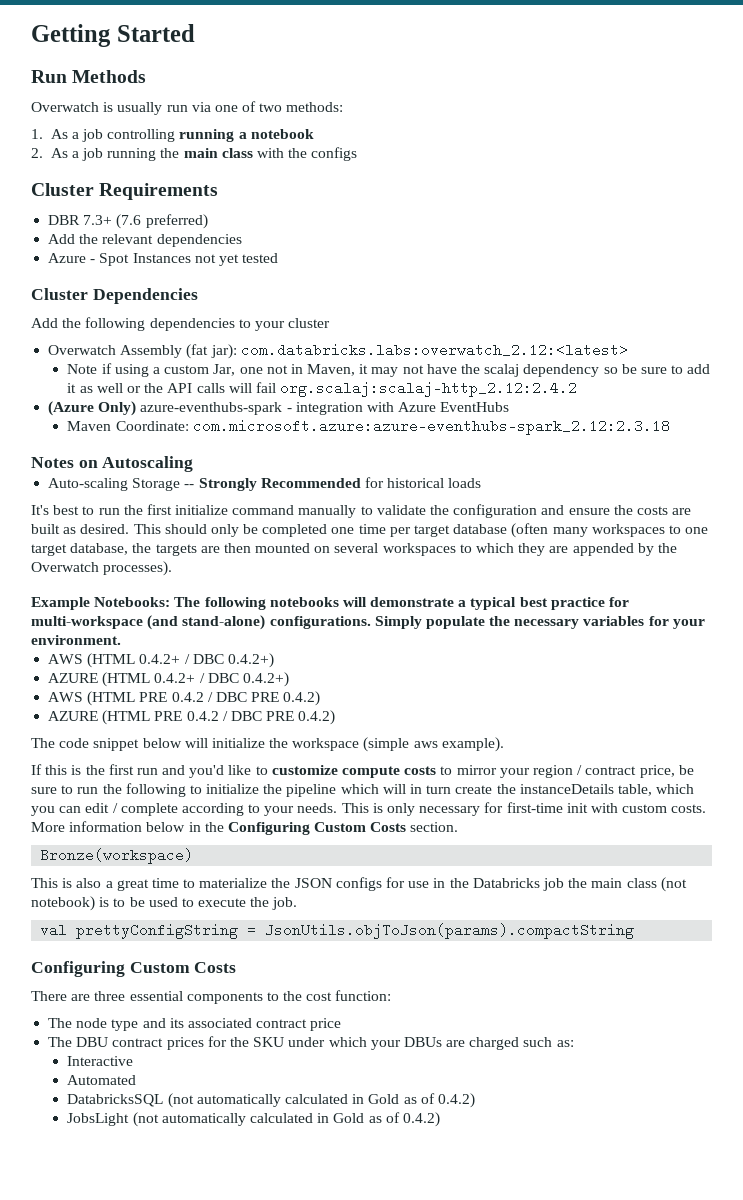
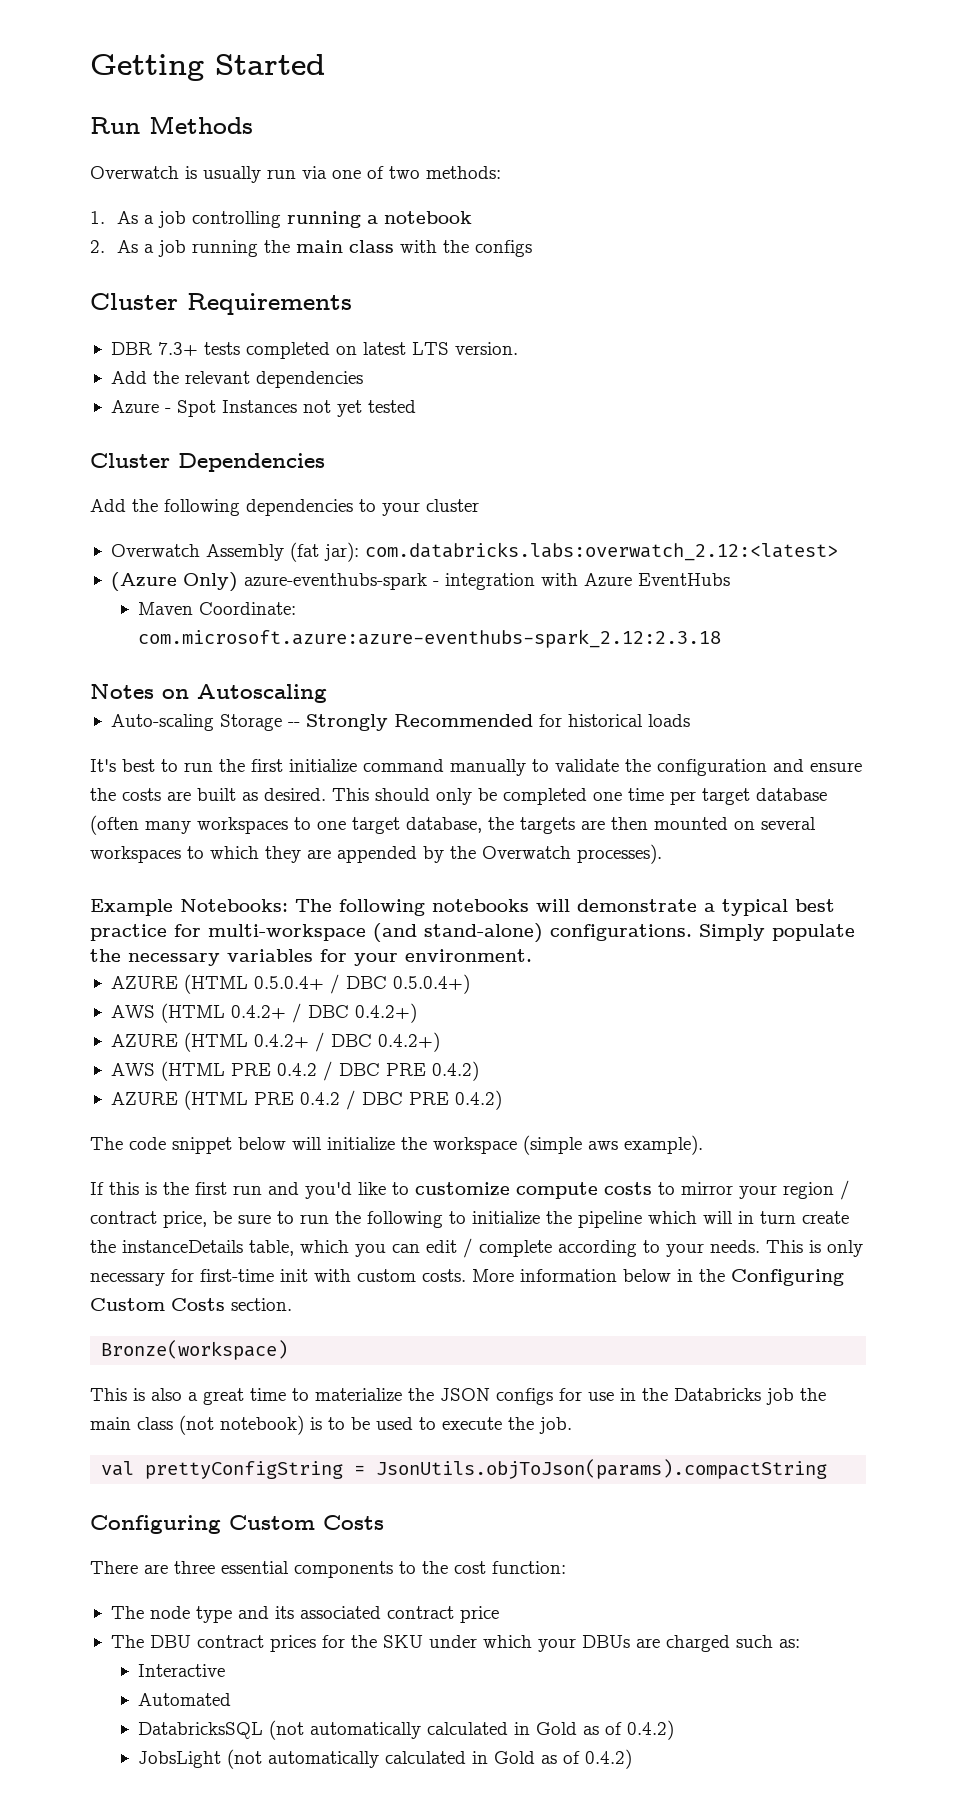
[116,214,208,229] (7.6 preferred) -> [203,342,518,359] tests completed on latest LTS version.
[67,363,711,377] [67,381,578,397] // Note if using a custom Jar, one not in Maven, it may not have the scalaj dependency so be sure to add it as well or the API calls will fail org.scalaj:scalaj-http_2.12:2.4.2 -> (838, 551) none
(121, 640) none -> [110,974,470,994] // AZURE (HTML 0.5.0.4+ / DBC 0.5.0.4+)

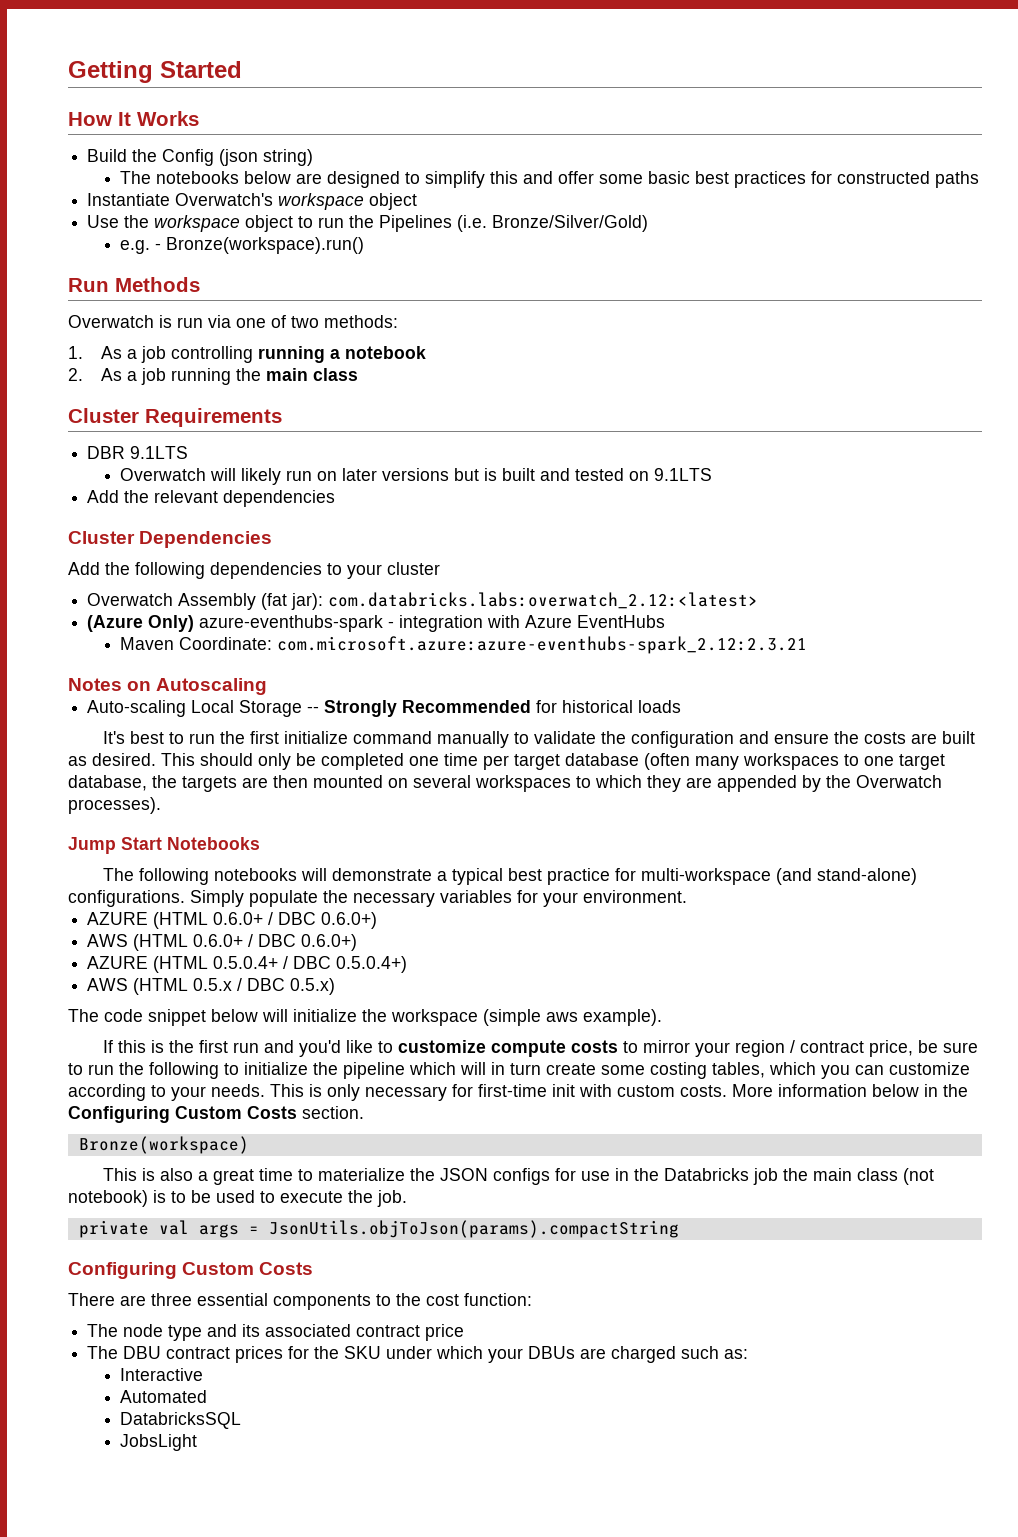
(325, 64) none -> [68,111,199,126] [87,149,314,166] [120,171,980,188] [87,193,418,210] [87,215,649,232] [120,237,365,254] // How It Works // Build the Config (json string) // The notebooks below are designed to simplify this and offer some basic best practices for constructed paths // Instantiate Overwatch's workspace object // Use the workspace object to run the Pipelines (i.e. Bronze/Silver/Gold) // e.g. - Bronze(workspace).run()
[203,166,261,183] usually -> (172, 321) none
[400,240,533,257] with the configs -> (359, 374) none
[157,342,518,359] [110,371,363,388] [110,400,416,417] 7.3+ tests completed on latest LTS version. // Add the relevant dependencies // Azure - Spot Instances not yet tested -> [130,446,189,459] [120,468,713,485] [87,490,336,507] 9.1LTS // Overwatch will likely run on later versions but is built and tested on 9.1LTS // Add the relevant dependencies
[137,629,721,648] com.microsoft.azure:azure-eventhubs-spark_2.12:2.3.18 -> [277,636,808,654] com.microsoft.azure:azure-eventhubs-spark_2.12:2.3.21
(214, 722) none -> [191,700,235,713] Local
[90,899,288,916] Example Notebooks: -> [68,837,260,854] Jump Start Notebooks //
(532, 955) none -> [87,912,378,929] [87,934,358,951] // AZURE (HTML 0.6.0+ / DBC 0.6.0+) // AWS (HTML 0.6.0+ / DBC 0.6.0+)
[230,1003,417,1023] [110,1032,440,1052] [110,1061,479,1081] [110,1090,502,1110] 0.4.2+ / DBC 0.4.2+) // AZURE (HTML 0.4.2+ / DBC 0.4.2+) // AWS (HTML PRE 0.4.2 / DBC PRE 0.4.2) // AZURE (HTML PRE 0.4.2 / DBC PRE 0.4.2) -> [193,978,336,995] 0.5.x / DBC 0.5.x)
[90,1238,552,1258] the instanceDetails table, which you can edit / complete -> [601,1062,970,1079] some costing tables, which you can customize
[101,1461,344,1479] val prettyConfigString -> [78,1220,239,1238] private val args
[268,1720,674,1740] [137,1749,632,1769] (not automatically calculated in Gold as of 0.4.2) // JobsLight (not automatically calculated in Gold as of 0.4.2) -> [120,1434,198,1451] // JobsLight

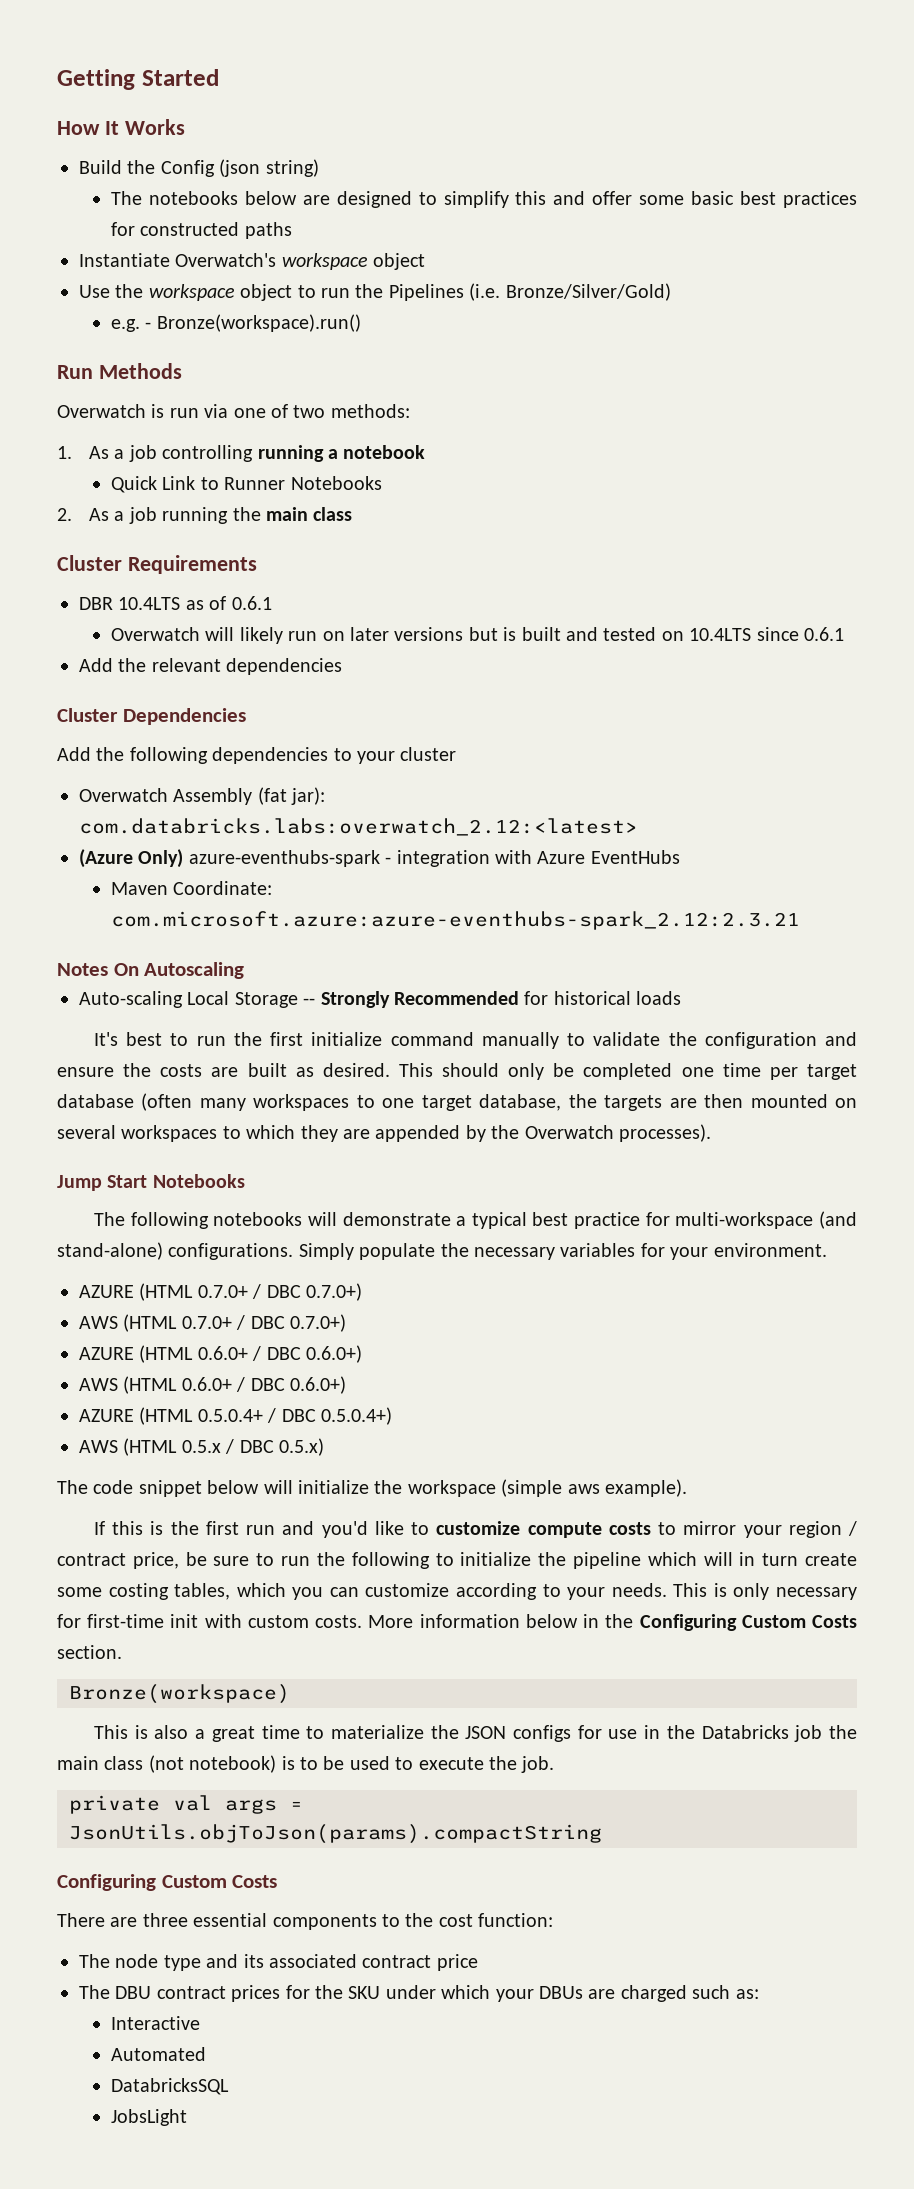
(427, 352) none -> [110,476,382,493] // Quick Link to Runner Notebooks
[130,446,189,459] 9.1LTS -> [118,596,272,610] 10.4LTS as of 0.6.1
[654,468,713,481] 9.1LTS -> [689,627,844,641] 10.4LTS since 0.6.1
[127,681,152,691] on -> [113,963,139,976] On
(687, 896) none -> [79,1283,362,1301] [79,1314,346,1332] // AZURE (HTML 0.7.0+ / DBC 0.7.0+) // AWS (HTML 0.7.0+ / DBC 0.7.0+)

